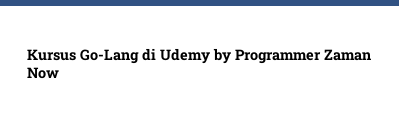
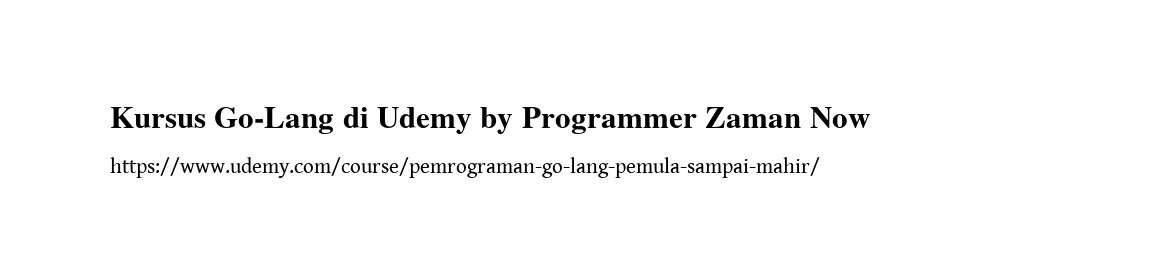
(59, 73) none -> [110,157,820,178] // https://www.udemy.com/course/pemrograman-go-lang-pemula-sampai-mahir/

